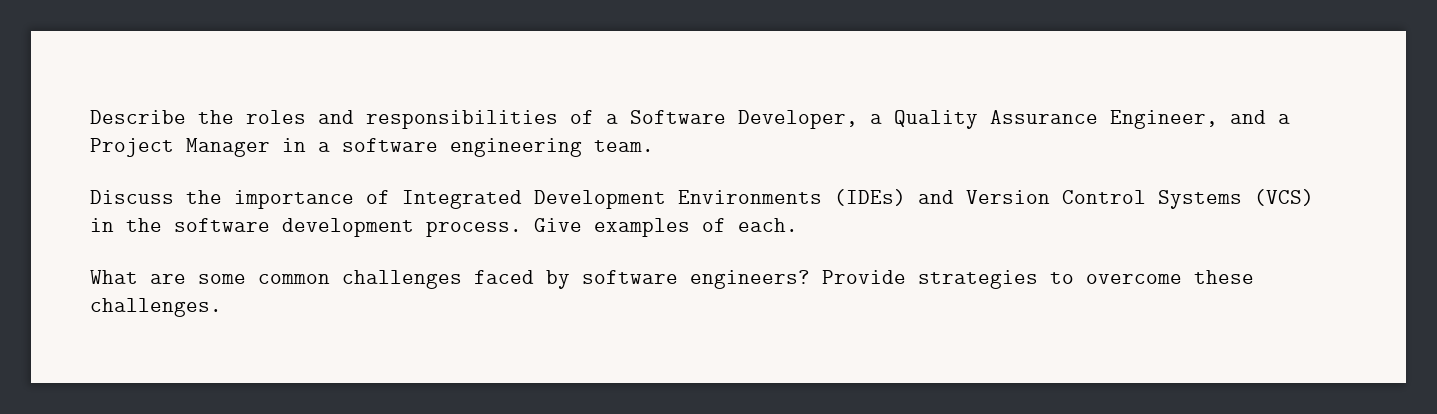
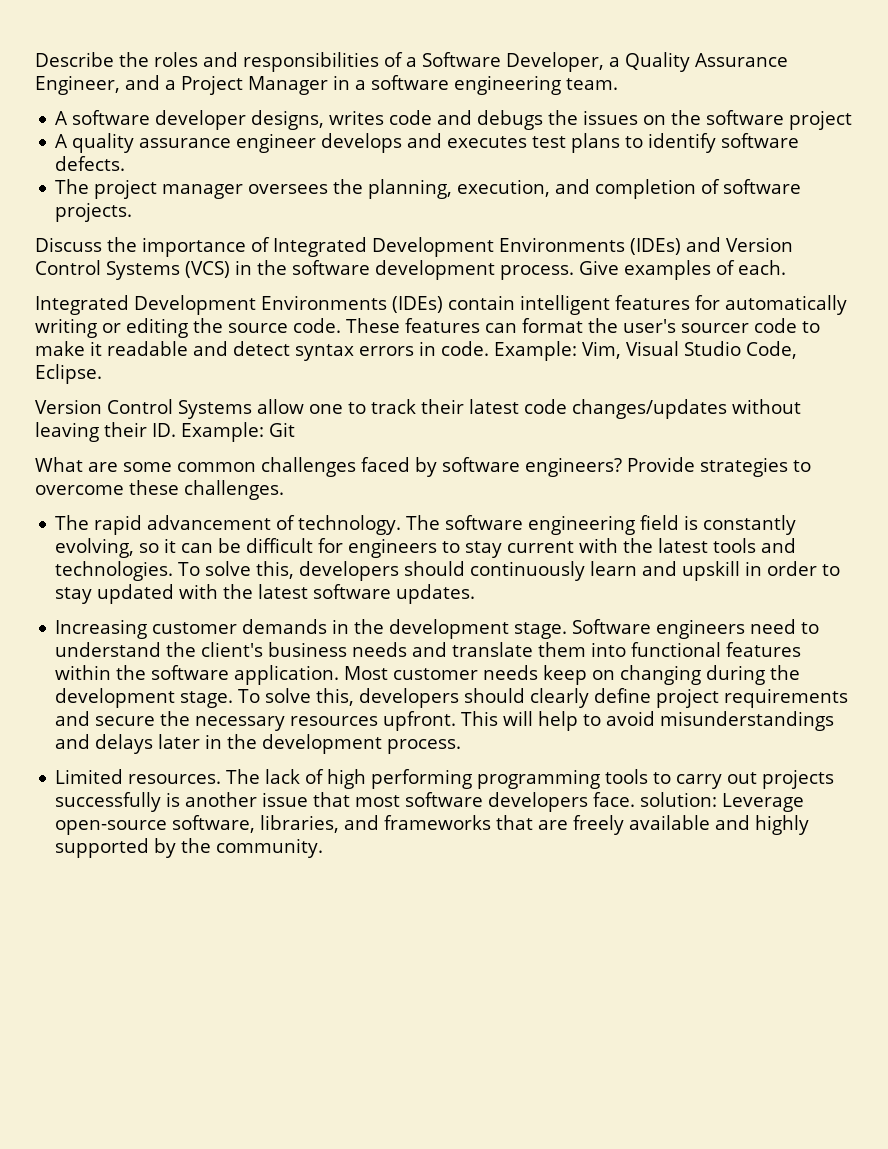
(654, 146) none -> [55,110,853,130] [55,133,800,153] [55,156,126,171] [55,179,802,199] [55,202,133,222] // A software developer designs, writes code and debugs the issues on the software project // A quality assurance engineer develops and executes test plans to identify software defects. // The project manager oversees the planning, execution, and completion of software projects.
(798, 225) none -> [35,295,847,315] [35,318,821,338] [35,341,797,361] [35,364,102,384] [35,399,801,419] [35,422,295,442] // Integrated Development Environments (IDEs) contain intelligent features for automatically writing or editing the source code. These features can format the user's sourcer code to make it readable and detect syntax errors in code. Example: Vim, Visual Studio Code, Eclipse. // Version Control Systems allow one to track their latest code changes/updates without leaving their ID. Example: Git
(222, 307) none -> [55,515,797,535] [55,538,797,558] [55,561,841,581] [55,584,476,604] [55,619,820,639] [55,642,802,657] [55,665,801,685] [55,688,849,708] [55,711,835,731] [55,734,462,754] [55,769,835,789] [55,792,805,812] [55,815,810,835] [55,838,324,858] // The rapid advancement of technology. The software engineering field is constantly evolving, so it can be difficult for engineers to stay current with the latest tools and technologies. To solve this, developers should continuously learn and upskill in order to stay updated with the latest software updates. // Increasing customer demands in the development stage. Software engineers need to understand the client's business needs and translate them into functional features within the software application. Most customer needs keep on changing during the development stage. To solve this, developers should clearly define project requirements and secure the necessary resources upfront. This will help to avoid misunderstandings and delays later in the development process. // Limited resources. The lack of high performing programming tools to carry out projects successfully is another issue that most software developers face. solution: Leverage open-source software, libraries, and frameworks that are freely available and highly supported by the community.

